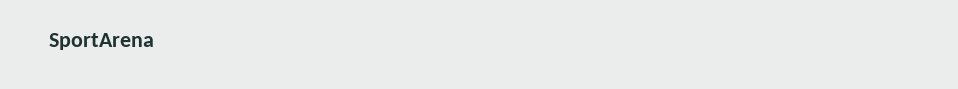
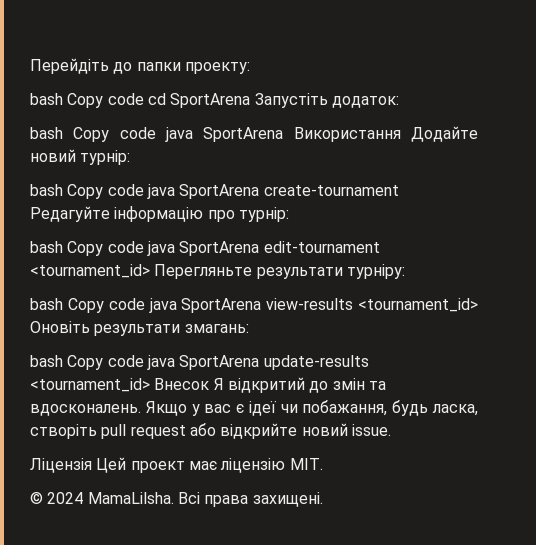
[49,33,154,50] SportArena -> [30,58,250,74] [30,93,399,108] [30,126,478,142] [30,149,131,165] [30,184,399,199] [30,206,289,222] [30,241,380,256] [30,264,405,279] [30,298,479,313] [30,321,249,336] [30,355,369,370] [30,377,386,393] [30,400,478,416] [30,423,391,439] [30,457,323,473] [30,491,323,507] Перейдіть до папки проекту: // bash Copy code cd SportArena Запустіть додаток: // bash Copy code java SportArena Використання Додайте новий турнір: // bash Copy code java SportArena create-tournament Редагуйте інформацію про турнір: // bash Copy code java SportArena edit-tournament <tournament_id> Перегляньте результати турніру: // bash Copy code java SportArena view-results <tournament_id> Оновіть результати змагань: // bash Copy code java SportArena update-results <tournament_id> Внесок Я відкритий до змін та вдосконалень. Якщо у вас є ідеї чи побажання, будь ласка, створіть pull request або відкрийте новий issue. // Ліцензія Цей проект має ліцензію MIT. // © 2024 MamaLilsha. Всі права захищені.

